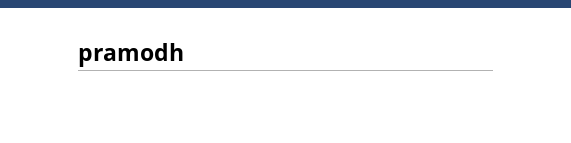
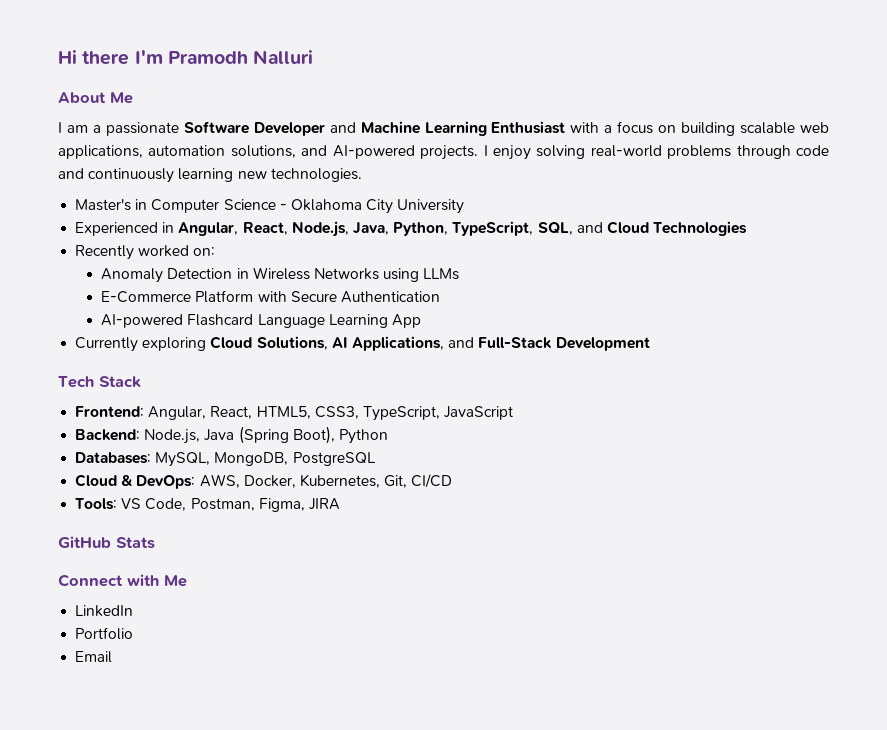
[78,43,184,67] pramodh -> [58,50,314,65] [58,92,133,104] [58,121,829,136] [58,145,829,160] [58,168,362,183] [75,199,465,214] [75,221,748,237] [75,245,216,260] [101,267,460,283] [101,290,440,303] [101,314,421,328] [75,336,650,352] [58,376,141,388] [75,406,514,421] [75,426,388,444] [75,452,376,467] [75,474,453,489] [75,498,340,512] [58,536,155,549] [58,574,187,587] [75,605,134,617] [75,627,134,640] [75,651,113,663] Hi there I'm Pramodh Nalluri // About Me // I am a passionate Software Developer and Machine Learning Enthusiast with a focus on building scalable web applications, automation solutions, and AI-powered projects. I enjoy solving real-world problems through code and continuously learning new technologies. // Master's in Computer Science - Oklahoma City University // Experienced in Angular, React, Node.js, Java, Python, TypeScript, SQL, and Cloud Technologies // Recently worked on: // Anomaly Detection in Wireless Networks using LLMs // E-Commerce Platform with Secure Authentication // AI-powered Flashcard Language Learning App // Currently exploring Cloud Solutions, AI Applications, and Full-Stack Development // Tech Stack // Frontend: Angular, React, HTML5, CSS3, TypeScript, JavaScript // Backend: Node.js, Java (Spring Boot), Python // Databases: MySQL, MongoDB, PostgreSQL // Cloud & DevOps: AWS, Docker, Kubernetes, Git, CI/CD // Tools: VS Code, Postman, Figma, JIRA // GitHub Stats // Connect with Me // LinkedIn // Portfolio // Email

